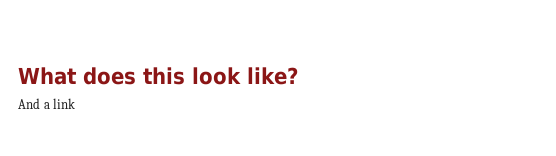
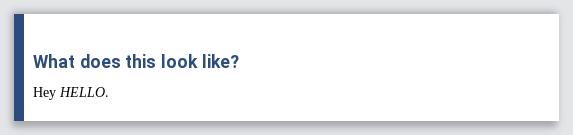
[18,98,76,109] And a link -> [33,87,109,100] Hey HELLO.

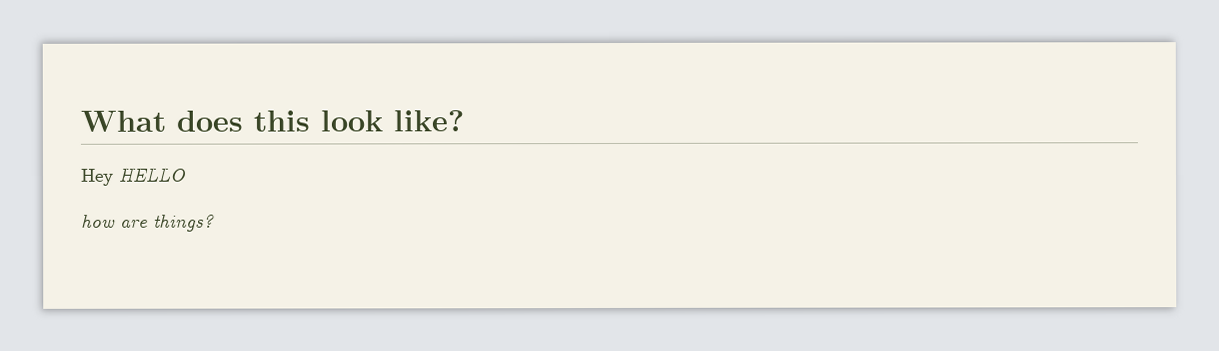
[59,87,109,97] HELLO. -> [118,167,186,183] [81,214,215,232] HELLO // how are things?

